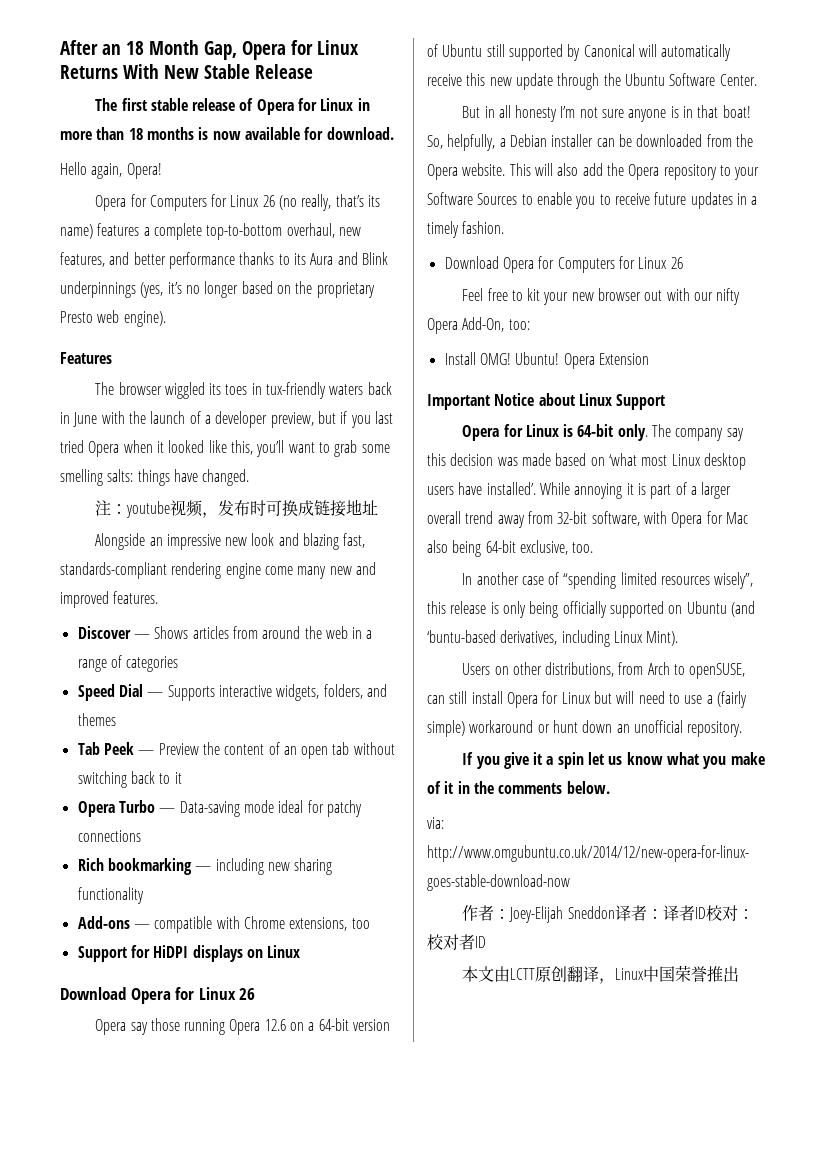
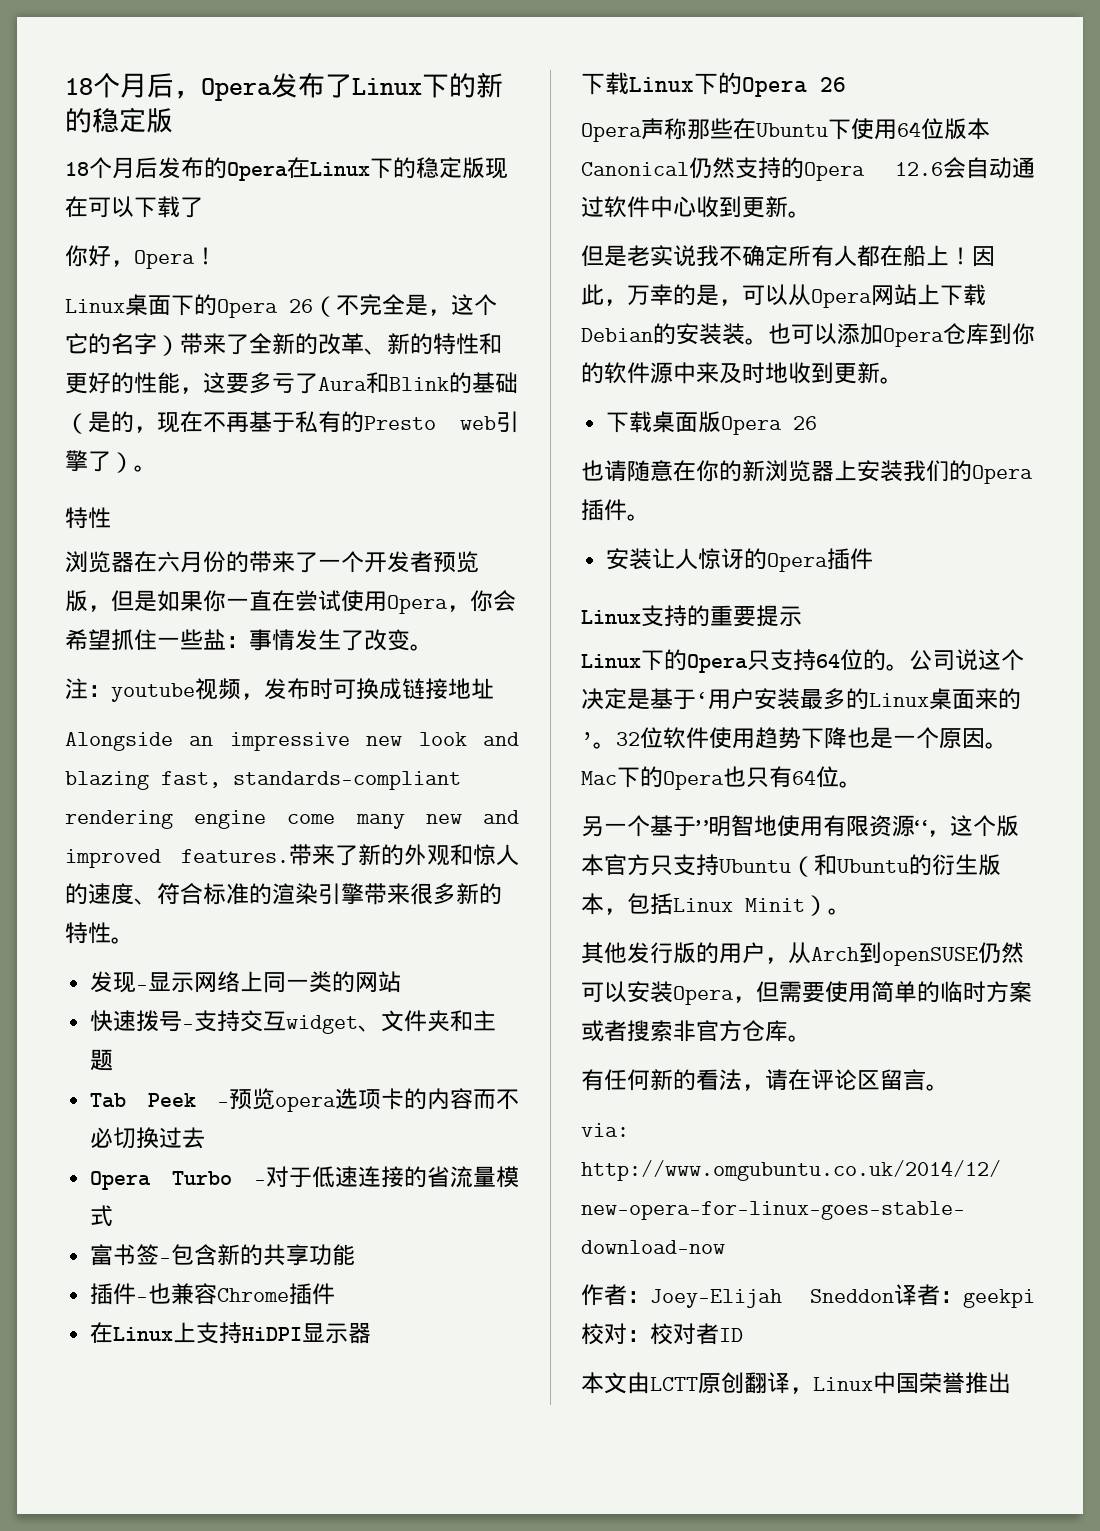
[60,40,359,60] [60,64,313,79] [95,98,370,115] [60,127,394,140] [60,162,162,179] [95,194,381,211] [60,223,361,240] [60,252,388,269] [60,281,375,298] [60,310,166,327] [60,352,112,364] [95,382,392,399] [60,411,393,428] [60,440,390,457] [60,469,250,486] After an 18 Month Gap, Opera for Linux Returns With New Stable Release // The first stable release of Opera for Linux in more than 18 months is now available for download. // Hello again, Opera! // Opera for Computers for Linux 26 (no really, that’s its name) features a complete top-to-bottom overhaul, new features, and better performance thanks to its Aura and Blink underpinnings (yes, it’s no longer based on the proprietary Presto web engine). // Features // The browser wiggled its toes in tux-friendly waters back in June with the launch of a developer preview, but if you last tried Opera when it looked like this, you’ll want to grab some smelling salts: things have changed. -> [65,72,503,101] [65,107,173,133] [65,157,508,181] [65,196,203,218] [65,245,217,269] [65,294,497,318] [65,333,502,356] [65,372,518,394] [65,411,519,434] [65,450,157,473] [65,507,111,529] [65,551,479,573] [65,590,516,614] [65,629,433,651] 18个月后，Opera发布了Linux下的新的稳定版 // 18个月后发布的Opera在Linux下的稳定版现在可以下载了 // 你好，Opera！ // Linux桌面下的Opera 26（不完全是，这个它的名字）带来了全新的改革、新的特性和更好的性能，这要多亏了Aura和Blink的基础（是的，现在不再基于私有的Presto web引擎了）。 // 特性 // 浏览器在六月份的带来了一个开发者预览版，但是如果你一直在尝试使用Opera，你会希望抓住一些盐：事情发生了改变。
[77,626,373,639] [77,655,179,672] [77,684,387,701] [77,713,116,726] [77,742,395,759] [77,771,182,788] [77,800,362,817] [77,830,141,842] [77,858,333,875] [77,887,144,904] [77,916,370,933] [77,945,301,962] [60,987,256,1004] [95,1018,391,1035] [427,44,732,61] [427,73,757,90] [462,105,751,122] [427,134,753,151] [427,163,760,180] [427,192,758,209] [427,221,505,238] [444,256,683,273] [462,288,741,305] [427,317,530,334] [444,352,649,369] [427,393,666,410] [462,424,744,441] [427,453,746,470] [427,482,732,499] [427,511,748,528] [427,540,594,557] [462,572,754,589] [427,601,755,618] [427,630,679,647] [462,662,746,679] [427,691,747,708] [427,720,743,737] [462,752,765,769] [427,781,610,794] // Discover — Shows articles from around the web in a range of categories // Speed Dial — Supports interactive widgets, folders, and themes // Tab Peek — Preview the content of an open tab without switching back to it // Opera Turbo — Data-saving mode ideal for patchy connections // Rich bookmarking — including new sharing functionality // Add-ons — compatible with Chrome extensions, too // Support for HiDPI displays on Linux // Download Opera for Linux 26 // Opera say those running Opera 12.6 on a 64-bit version of Ubuntu still supported by Canonical will automatically receive this new update through the Ubuntu Software Center. // But in all honesty I’m not sure anyone is in that boat! So, helpfully, a Debian installer can be downloaded from the Opera website. This will also add the Opera repository to your Software Sources to enable you to receive future updates in a timely fashion. // Download Opera for Computers for Linux 26 // Feel free to kit your new browser out with our nifty Opera Add-On, too: // Install OMG! Ubuntu! Opera Extension // Important Notice about Linux Support // Opera for Linux is 64-bit only. The company say this decision was made based on ‘what most Linux desktop users have installed’. While annoying it is part of a larger overall trend away from 32-bit software, with Opera for Mac also being 64-bit exclusive, too. // In another case of “spending limited resources wisely”, this release is only being officially supported on Ubuntu (and ‘buntu-based derivatives, including Linux Mint). // Users on other distributions, from Arch to openSUSE, can still install Opera for Linux but will need to use a (fairly simple) workaround or hunt down an unofficial repository. // If you give it a spin let us know what you make of it in the comments below. -> [289,844,519,866] [65,883,502,905] [65,922,134,944] [90,971,402,993] [90,1010,497,1034] [90,1049,114,1071] [90,1088,519,1112] [90,1127,206,1149] [90,1166,519,1190] [90,1205,114,1227] [90,1244,356,1266] [90,1283,336,1305] [90,1322,372,1344] [581,72,846,97] [581,118,990,142] [581,157,1035,181] [581,196,811,218] [581,245,995,267] [581,284,986,308] [581,323,1035,347] [581,362,903,384] [606,411,818,435] [581,460,1033,484] [581,499,650,521] [606,548,874,572] [581,605,802,627] [581,649,1024,673] [581,688,1021,710] [581,727,1008,749] [581,766,862,790] [581,815,1019,837] [581,854,1001,877] [581,893,851,916] [581,942,1024,966] [581,981,1032,1005] [581,1020,811,1042] [581,1069,949,1091] 带来了新的外观和惊人的速度、符合标准的渲染引擎带来很多新的特性。 // 发现—显示网络上同一类的网站 // 快速拨号—支持交互widget、文件夹和主题 // Tab Peek —预览opera选项卡的内容而不必切换过去 // Opera Turbo —对于低速连接的省流量模式 // 富书签—包含新的共享功能 // 插件—也兼容Chrome插件 // 在Linux上支持HiDPI显示器 // 下载Linux下的Opera 26 // Opera声称那些在Ubuntu下使用64位版本Canonical仍然支持的Opera 12.6会自动通过软件中心收到更新。 // 但是老实说我不确定所有人都在船上！因此，万幸的是，可以从Opera网站上下载Debian的安装装。也可以添加Opera仓库到你的软件源中来及时地收到更新。 // 下载桌面版Opera 26 // 也请随意在你的新浏览器上安装我们的Opera插件。 // 安装让人惊讶的Opera插件 // Linux支持的重要提示 // Linux下的Opera只支持64位的。公司说这个决定是基于‘用户安装最多的Linux桌面来的’。32位软件使用趋势下降也是一个原因。Mac下的Opera也只有64位。 // 另一个基于”明智地使用有限资源“，这个版本官方只支持Ubuntu（和Ubuntu的衍生版本，包括Linux Minit）。 // 其他发行版的用户，从Arch到openSUSE仍然可以安装Opera，但需要使用简单的临时方案或者搜索非官方仓库。 // 有任何新的看法，请在评论区留言。
[662,905,706,921] 译者ID -> [963,1289,1035,1308] geekpi

